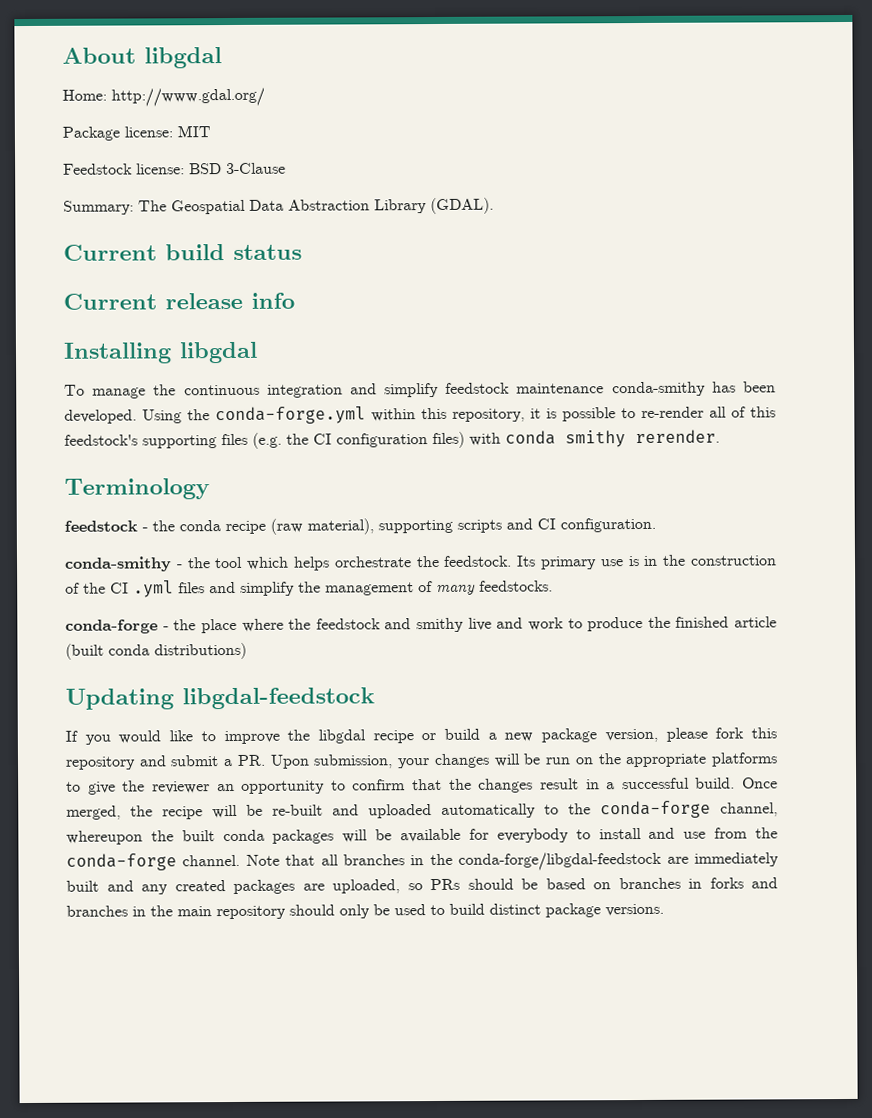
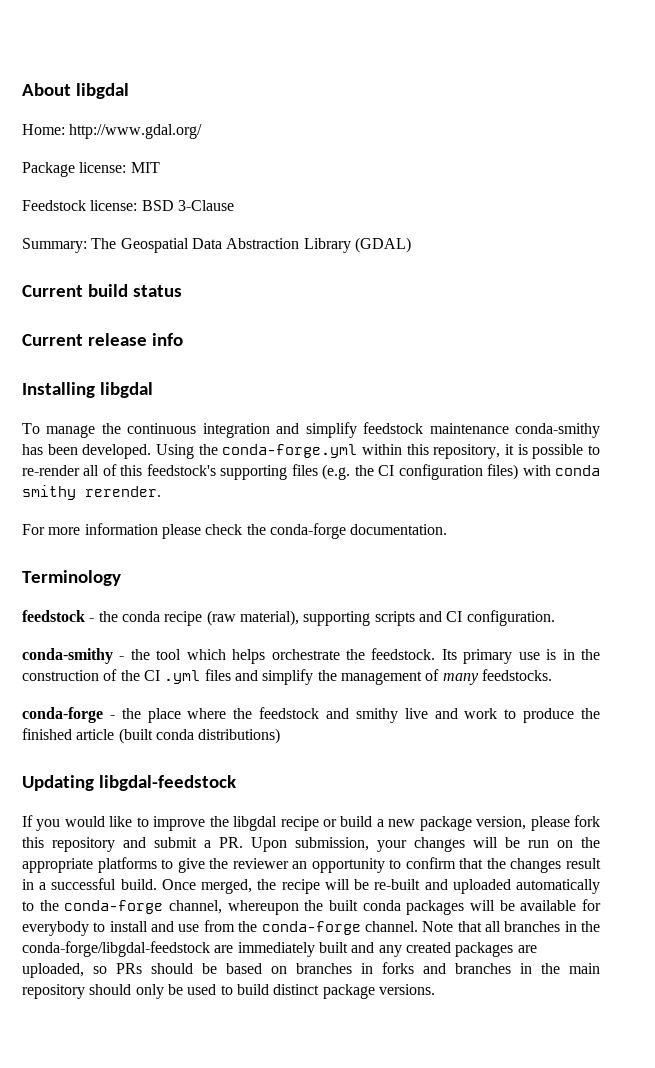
[430,197,494,215] (GDAL). -> [354,237,411,253] (GDAL)
(720, 436) none -> [22,523,448,539] // For more information please check the conda-forge documentation.

